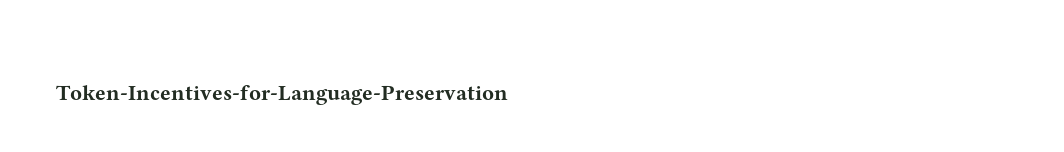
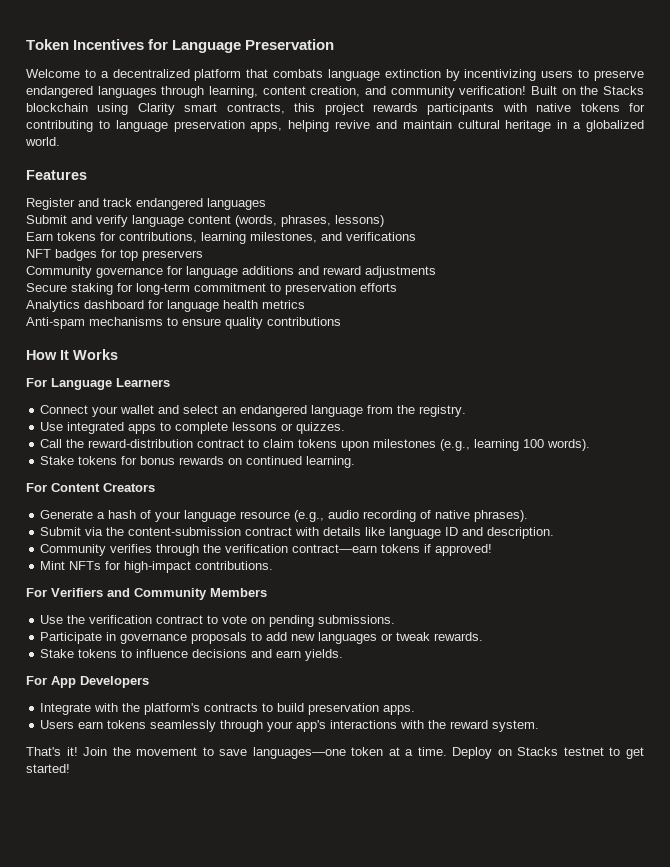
[56,85,508,105] Token-Incentives-for-Language-Preservation -> [26,39,335,53] [26,69,644,81] [26,86,644,98] [26,103,645,115] [26,120,644,132] [25,137,60,146] [26,170,87,180] [26,198,266,210] [26,215,384,227] [26,232,416,244] [26,249,203,261] [26,266,436,278] [26,283,397,295] [26,300,305,312] [26,317,341,329] [26,349,118,360] [26,378,170,390] [40,405,467,417] [40,422,346,434] [40,439,591,451] [40,456,356,468] [26,483,155,492] [40,510,529,522] [40,527,555,539] [40,544,493,556] [40,561,274,573] [26,588,267,600] [40,615,396,627] [40,632,484,644] [40,649,344,661] [26,676,149,688] [40,703,416,715] [40,720,540,732] [26,747,644,759] [26,764,70,773] Token Incentives for Language Preservation // Welcome to a decentralized platform that combats language extinction by incentivizing users to preserve endangered languages through learning, content creation, and community verification! Built on the Stacks blockchain using Clarity smart contracts, this project rewards participants with native tokens for contributing to language preservation apps, helping revive and maintain cultural heritage in a globalized world. // Features // Register and track endangered languages // Submit and verify language content (words, phrases, lessons) // Earn tokens for contributions, learning milestones, and verifications // NFT badges for top preservers // Community governance for language additions and reward adjustments // Secure staking for long-term commitment to preservation efforts // Analytics dashboard for language health metrics // Anti-spam mechanisms to ensure quality contributions // How It Works // For Language Learners // Connect your wallet and select an endangered language from the registry. // Use integrated apps to complete lessons or quizzes. // Call the reward-distribution contract to claim tokens upon milestones (e.g., learning 100 words). // Stake tokens for bonus rewards on continued learning. // For Content Creators // Generate a hash of your language resource (e.g., audio recording of native phrases). // Submit via the content-submission contract with details like language ID and description. // Community verifies through the verification contract—earn tokens if approved! // Mint NFTs for high-impact contributions. // For Verifiers and Community Members // Use the verification contract to vote on pending submissions. // Participate in governance proposals to add new languages or tweak rewards. // Stake tokens to influence decisions and earn yields. // For App Developers // Integrate with the platform's contracts to build preservation apps. // Users earn tokens seamlessly through your app's interactions with the reward system. // That's it! Join the movement to save languages—one token at a time. Deploy on Stacks testnet to get started!

